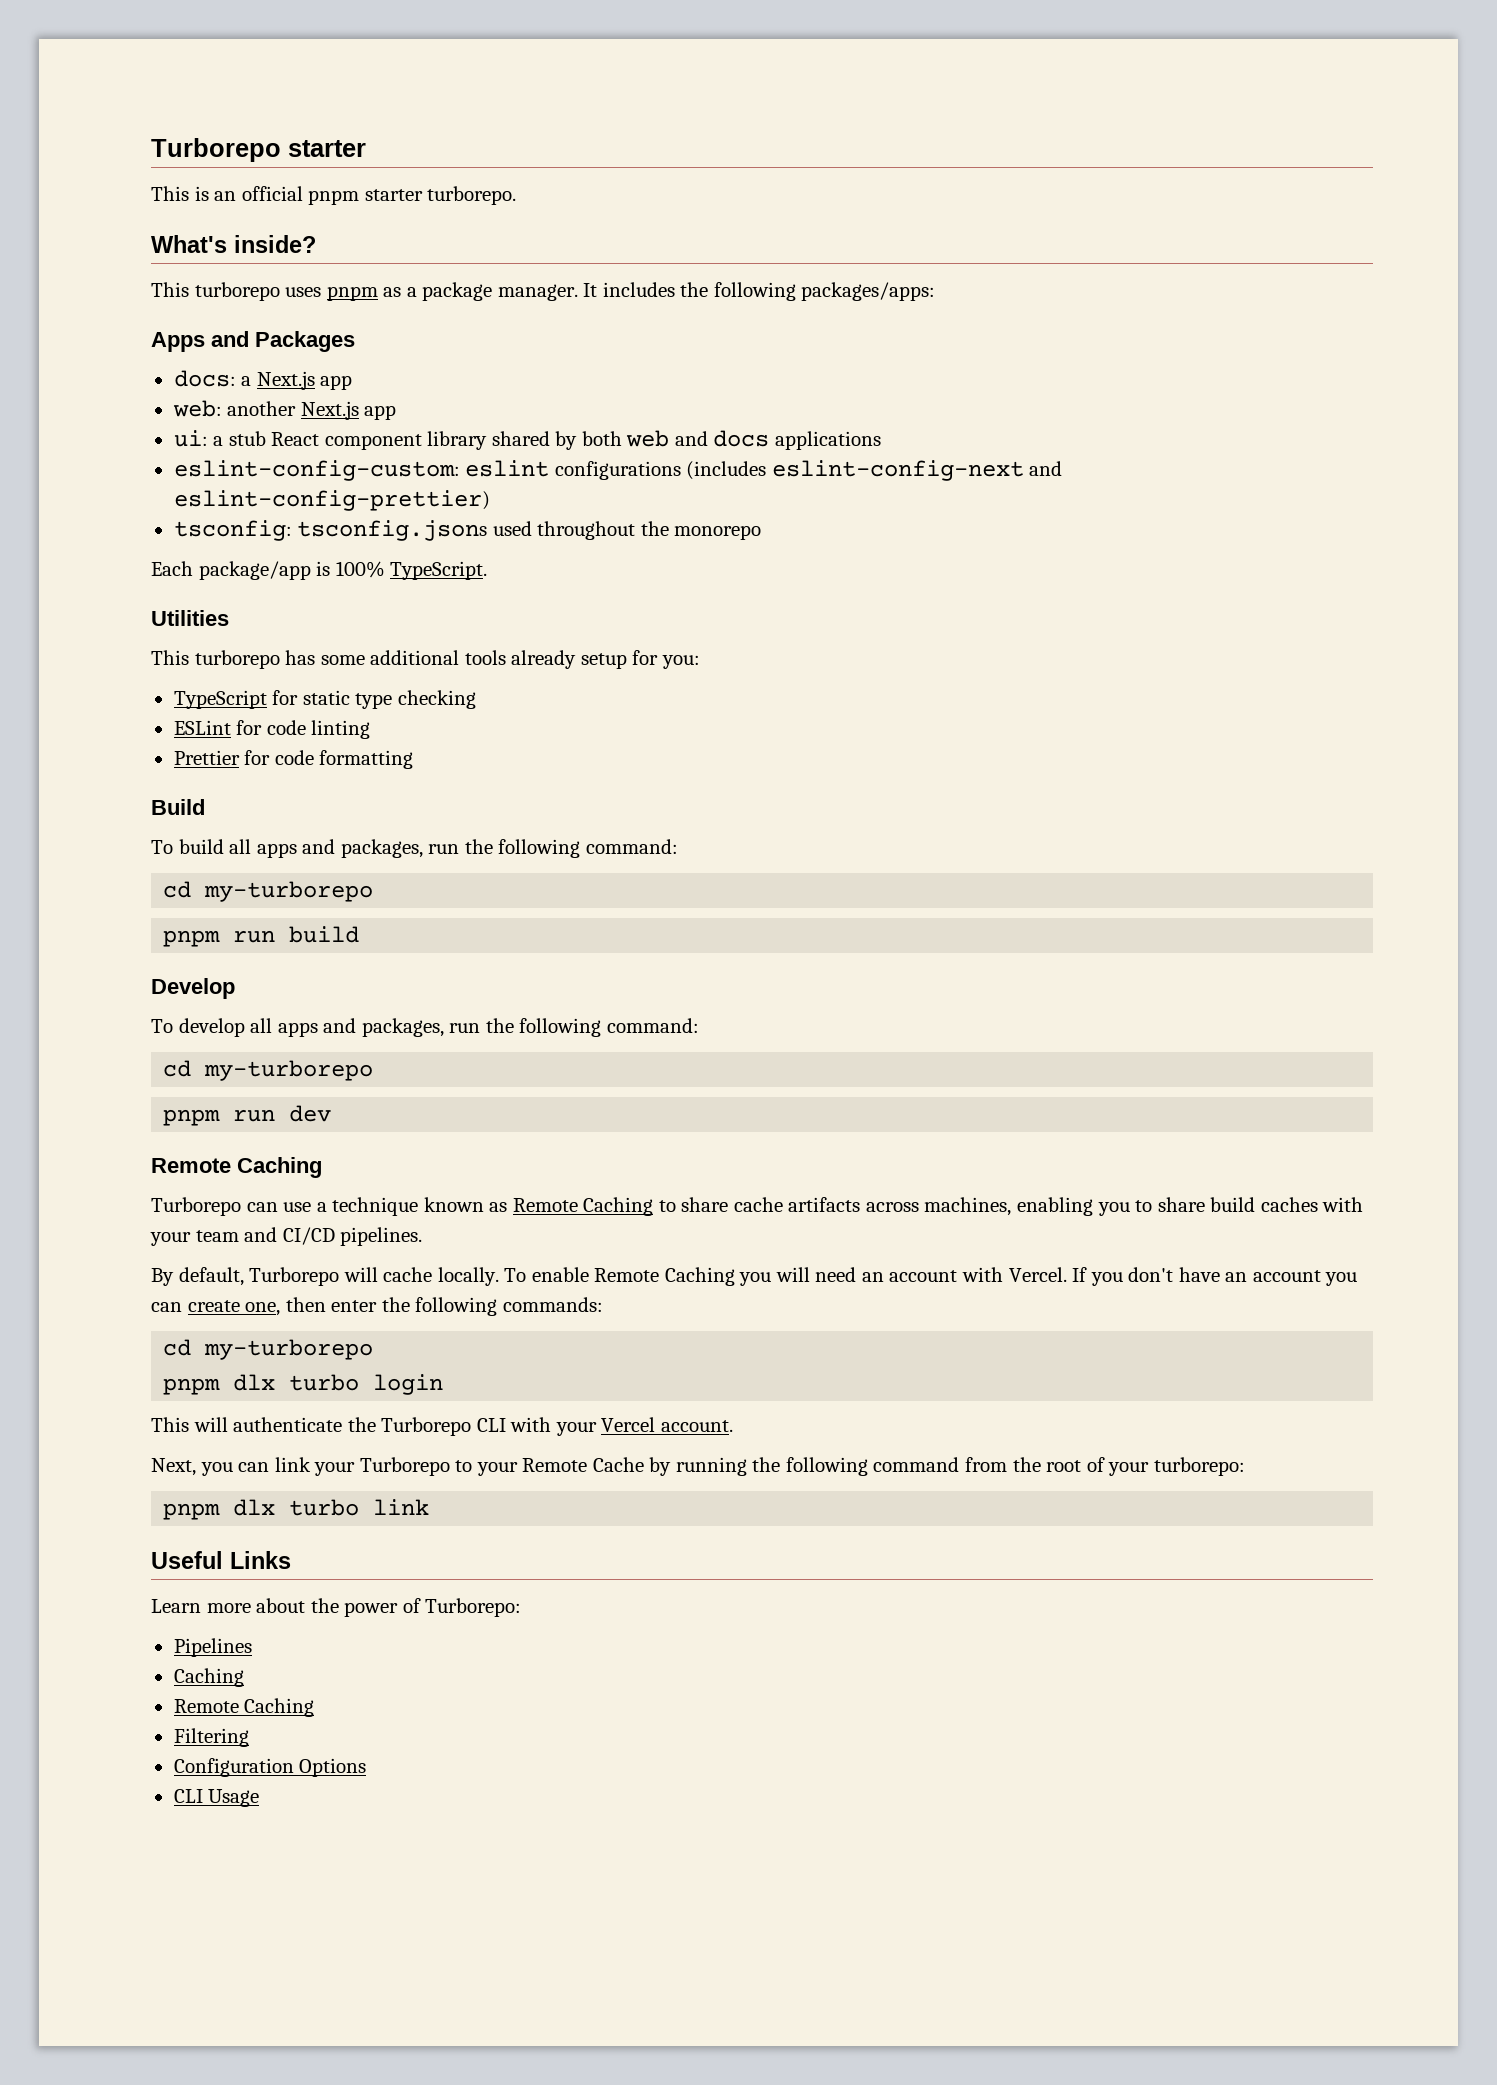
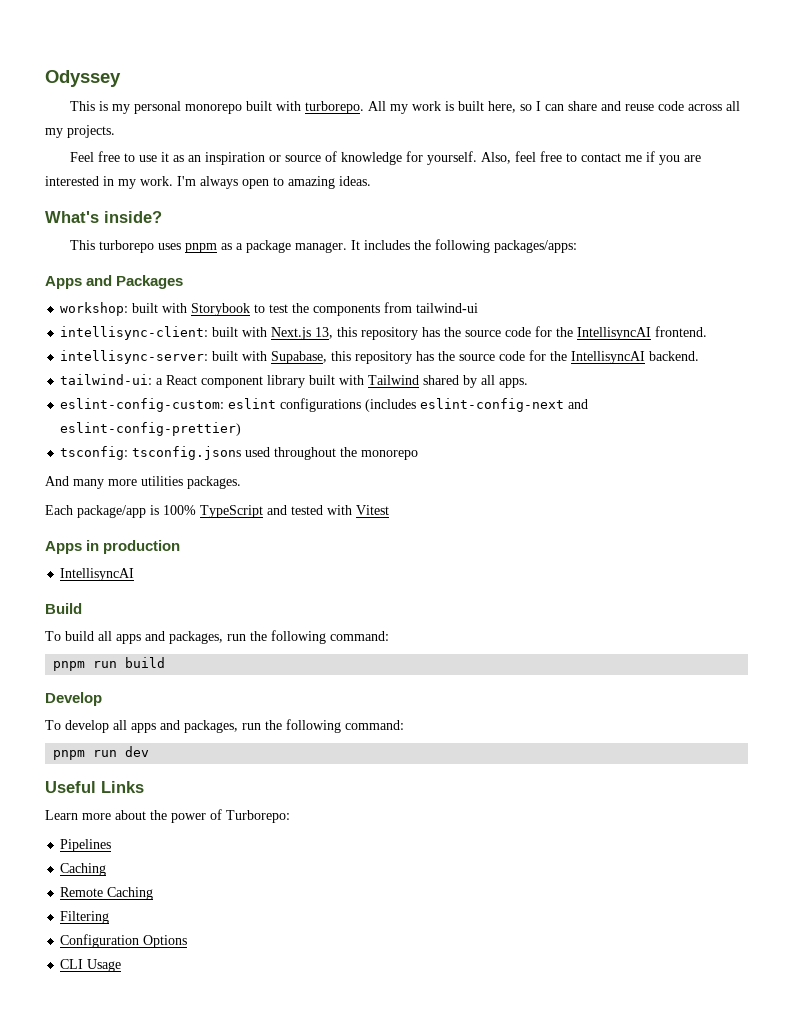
[151,138,366,162] Turborepo starter -> [45,70,121,87] Odyssey
[214,186,517,205] an official pnpm starter turborepo. -> [111,101,740,114] [45,125,115,138] [69,151,701,165] [45,176,371,189] my personal monorepo built with turborepo. All my work is built here, so I can share and reuse code across all my projects. // Feel free to use it as an inspiration or source of knowledge for yourself. Also, feel free to contact me if you are interested in my work. I'm always open to amazing ideas.
[173,370,353,390] [172,400,397,420] [173,430,881,450] docs: a Next.js app // web: another Next.js app // ui: a stub React component library shared by both web and docs applications -> [60,302,479,316] [60,326,708,340] [60,350,700,364] [60,374,529,388] workshop: built with Storybook to test the components from tailwind-ui // intellisync-client: built with Next.js 13, this repository has the source code for the IntellisyncAI frontend. // intellisync-server: built with Supabase, this repository has the source code for the IntellisyncAI backend. // tailwind-ui: a React component library built with Tailwind shared by all apps.
(762, 532) none -> [45,476,241,489] // And many more utilities packages.
[390,561,488,580] [151,610,229,626] [151,650,700,669] [173,690,476,709] [173,720,371,739] [173,750,414,769] TypeScript. // Utilities // This turborepo has some additional tools already setup for you: // TypeScript for static type checking // ESLint for code linting // Prettier for code formatting -> [200,505,389,518] [45,540,181,554] [60,568,135,581] TypeScript and tested with Vitest // Apps in production // IntellisyncAI
[163,881,374,902] // cd my-turborepo -> (389, 636) none
[163,1060,374,1081] // cd my-turborepo -> (404, 725) none
[151,1157,322,1178] [151,1197,1364,1216] [150,1227,423,1246] [151,1267,1358,1286] [151,1297,603,1316] [163,1339,374,1360] [163,1374,444,1395] [151,1417,733,1436] [151,1457,1245,1476] [163,1499,430,1520] // Remote Caching // Turborepo can use a technique known as Remote Caching to share cache artifacts across machines, enabling you to share build caches with your team and CI/CD pipelines. // By default, Turborepo will cache locally. To enable Remote Caching you will need an account with Vercel. If you don't have an account you can create one, then enter the following commands: // cd my-turborepo // pnpm dlx turbo login // This will authenticate the Turborepo CLI with your Vercel account. // Next, you can link your Turborepo to your Remote Cache by running the following command from the root of your turborepo: // pnpm dlx turbo link -> (150, 751) none

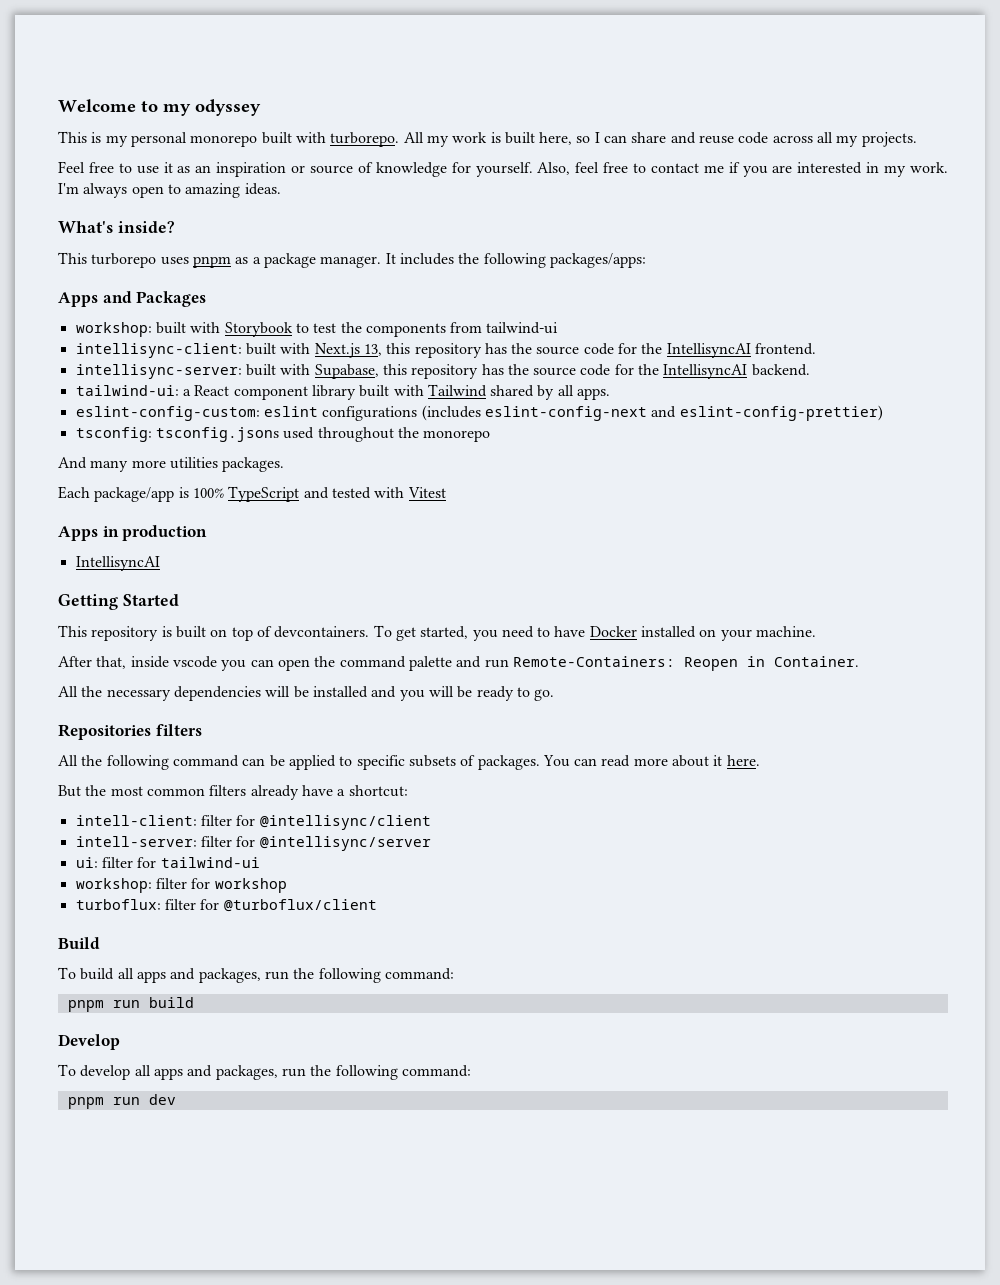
[45,70,121,87] Odyssey -> [58,99,261,116] Welcome to my odyssey
(135, 574) none -> [58,594,179,610] [58,625,817,641] [58,656,859,671] [58,686,555,701] [58,724,202,740] [58,755,760,770] [58,785,408,800] [75,815,431,830] [75,836,431,851] [75,857,260,868] [75,878,287,893] [75,899,377,912] // Getting Started // This repository is built on top of devcontainers. To get started, you need to have Docker installed on your machine. // After that, inside vscode you can open the command palette and run Remote-Containers: Reopen in Container. // All the necessary dependencies will be installed and you will be ready to go. // Repositories filters // All the following command can be applied to specific subsets of packages. You can read more about it here. // But the most common filters already have a shortcut: // intell-client: filter for @intellisync/client // intell-server: filter for @intellisync/server // ui: filter for tailwind-ui // workshop: filter for workshop // turboflux: filter for @turboflux/client
[45,781,144,793] [45,809,290,823] [60,839,112,852] [60,863,107,876] [60,887,154,900] [60,911,110,924] [60,934,188,948] [60,959,122,972] // Useful Links // Learn more about the power of Turborepo: // Pipelines // Caching // Remote Caching // Filtering // Configuration Options // CLI Usage -> (176, 1099) none

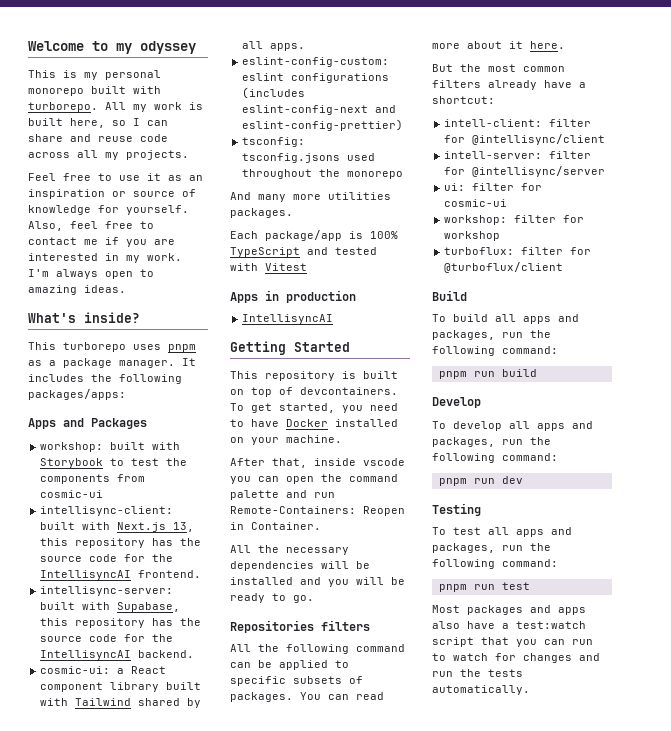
[486,322,559,334] tailwind-ui -> [40,490,104,498] cosmic-ui
[75,385,179,396] tailwind-ui: -> [40,666,111,674] cosmic-ui:
[160,857,260,868] tailwind-ui -> [444,199,508,207] cosmic-ui
(176, 1099) none -> [432,503,481,516] [432,527,572,537] [432,543,551,553] [432,559,558,569] [438,582,530,592] [432,605,586,615] [432,621,586,629] [432,637,593,647] [432,653,600,663] [432,669,523,677] [432,685,530,695] // Testing // To test all apps and packages, run the following command: // pnpm run test // Most packages and apps also have a test:watch script that you can run to watch for changes and run the tests automatically.

